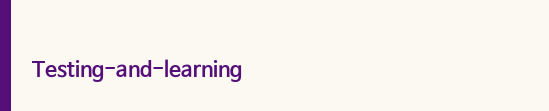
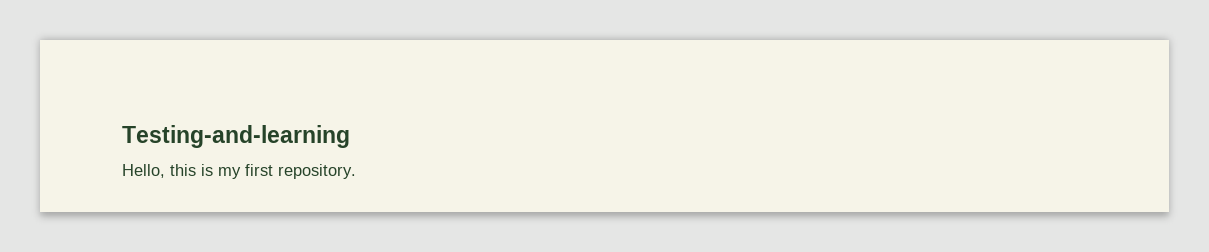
(242, 70) none -> [122,164,356,179] // Hello, this is my first repository.

